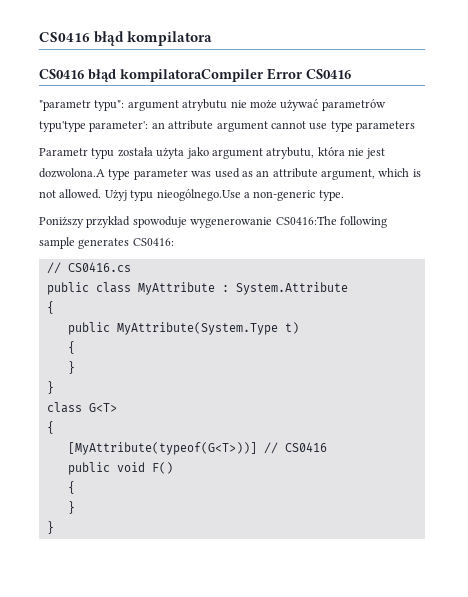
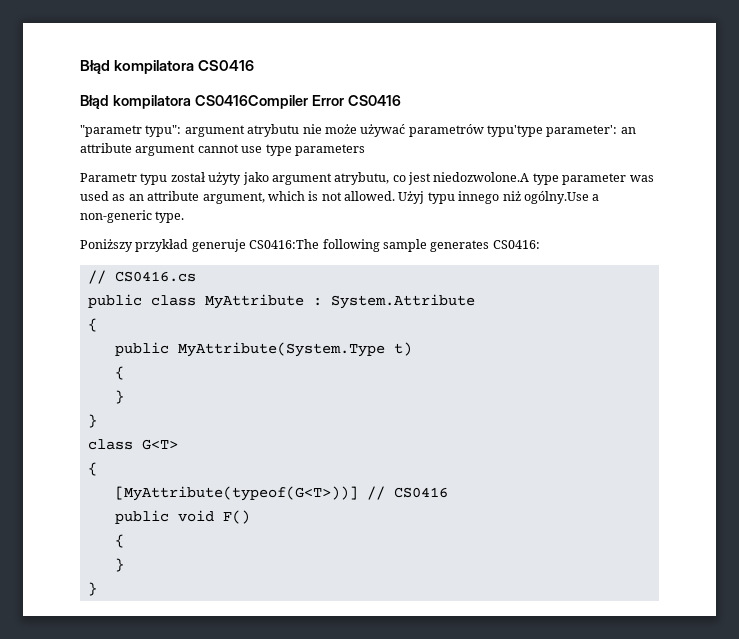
[39,31,213,46] [39,69,264,82] CS0416 błąd kompilatora // CS0416 błąd kompilatoraCompiler -> [80,60,255,74] [80,95,308,109] Błąd kompilatora CS0416 // Błąd kompilatora CS0416Compiler
[117,147,185,159] została użyta -> [170,172,242,185] został użyty
[317,147,386,159] [39,168,105,178] która nie jest dozwolona.A -> [392,172,530,185] co jest niedozwolone.A
[156,189,241,201] nieogólnego.Use -> [458,191,589,204] innego niż ogólny.Use
[132,216,273,228] spowoduje wygenerowanie -> [191,239,246,252] generuje

